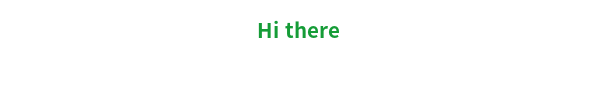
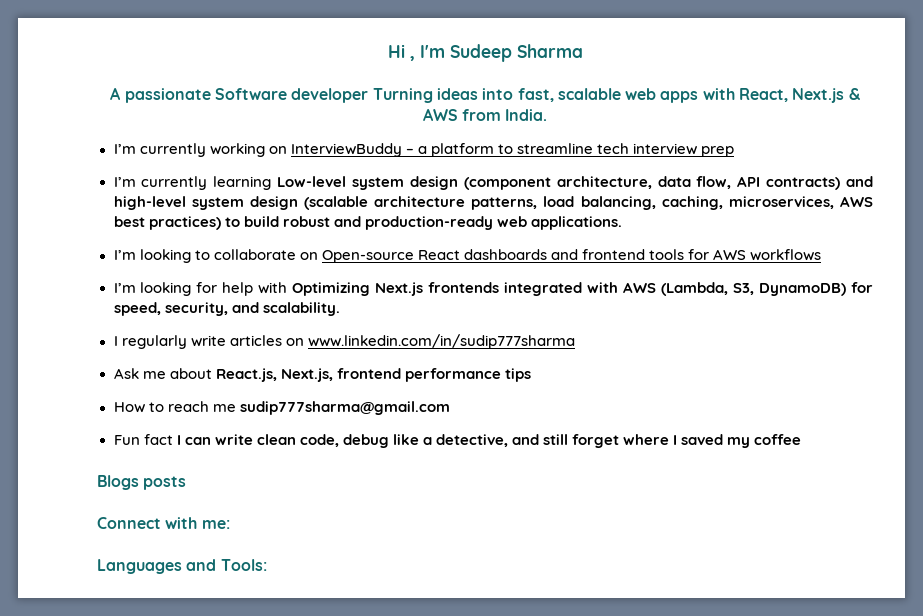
[284,21,340,38] there -> [409,44,583,62] [110,87,860,103] [422,108,548,121] [113,143,735,157] [113,176,873,190] [113,196,873,210] [113,216,622,230] [113,249,822,263] [113,282,873,296] [113,302,340,316] [113,334,575,349] [113,368,531,382] [113,401,450,415] [113,434,802,448] [97,475,187,490] [97,517,230,529] [97,559,267,574] , I'm Sudeep Sharma // A passionate Software developer Turning ideas into fast, scalable web apps with React, Next.js & AWS from India. // I’m currently working on InterviewBuddy – a platform to streamline tech interview prep // I’m currently learning Low-level system design (component architecture, data flow, API contracts) and high-level system design (scalable architecture patterns, load balancing, caching, microservices, AWS best practices) to build robust and production-ready web applications. // I’m looking to collaborate on Open-source React dashboards and frontend tools for AWS workflows // I’m looking for help with Optimizing Next.js frontends integrated with AWS (Lambda, S3, DynamoDB) for speed, security, and scalability. // I regularly write articles on www.linkedin.com/in/sudip777sharma // Ask me about React.js, Next.js, frontend performance tips // How to reach me sudip777sharma@gmail.com // Fun fact I can write clean code, debug like a detective, and still forget where I saved my coffee // Blogs posts // Connect with me: // Languages and Tools:

